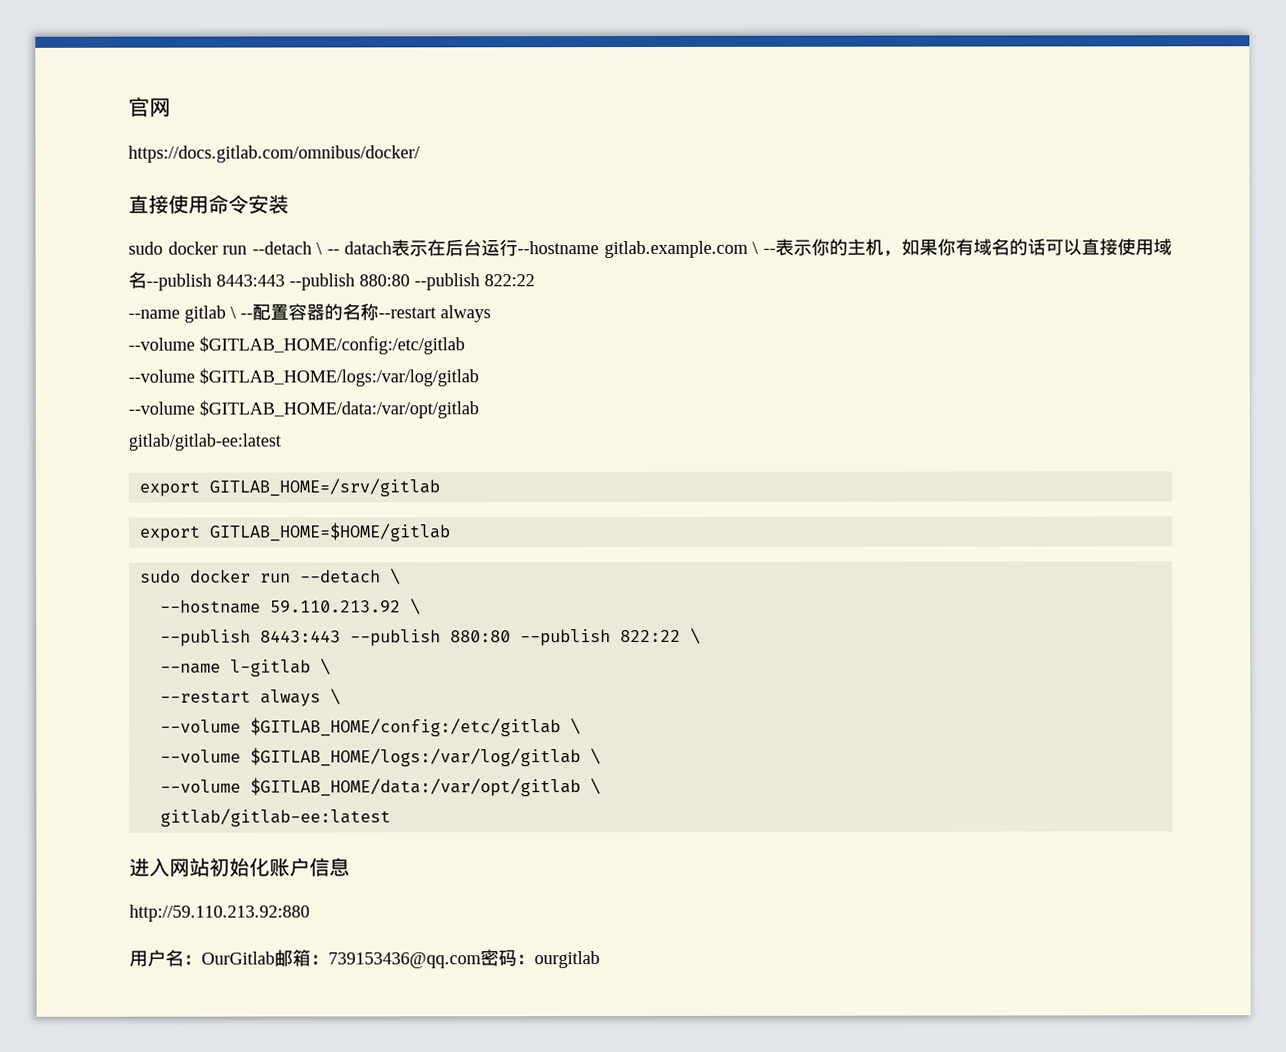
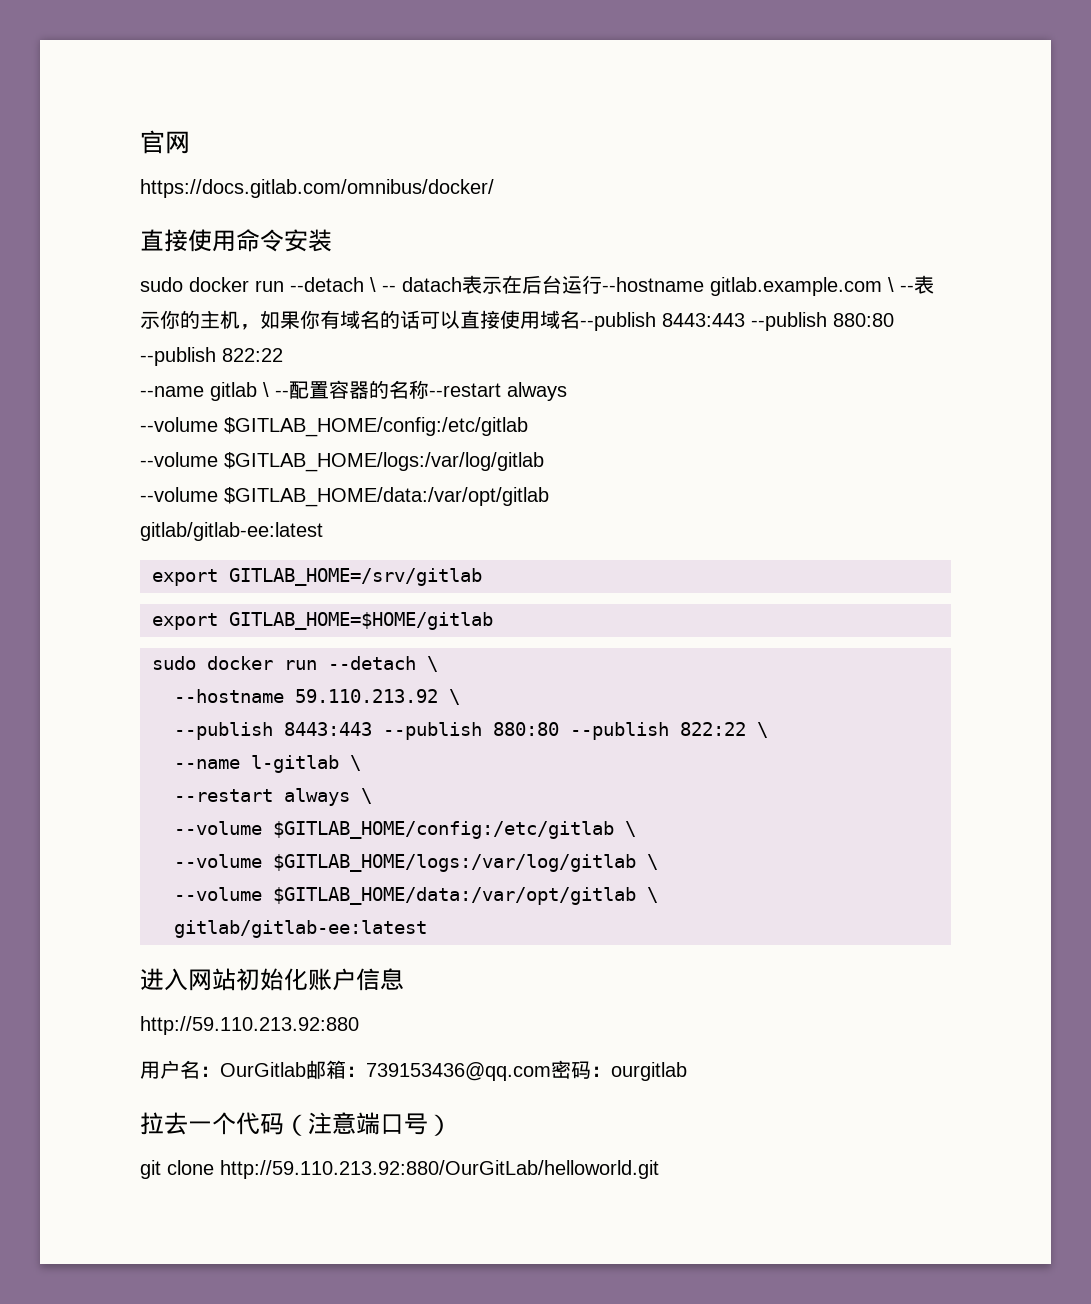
(600, 960) none -> [140,1112,452,1136] [140,1160,659,1179] // 拉去一个代码（注意端口号） // git clone http://59.110.213.92:880/OurGitLab/helloworld.git

